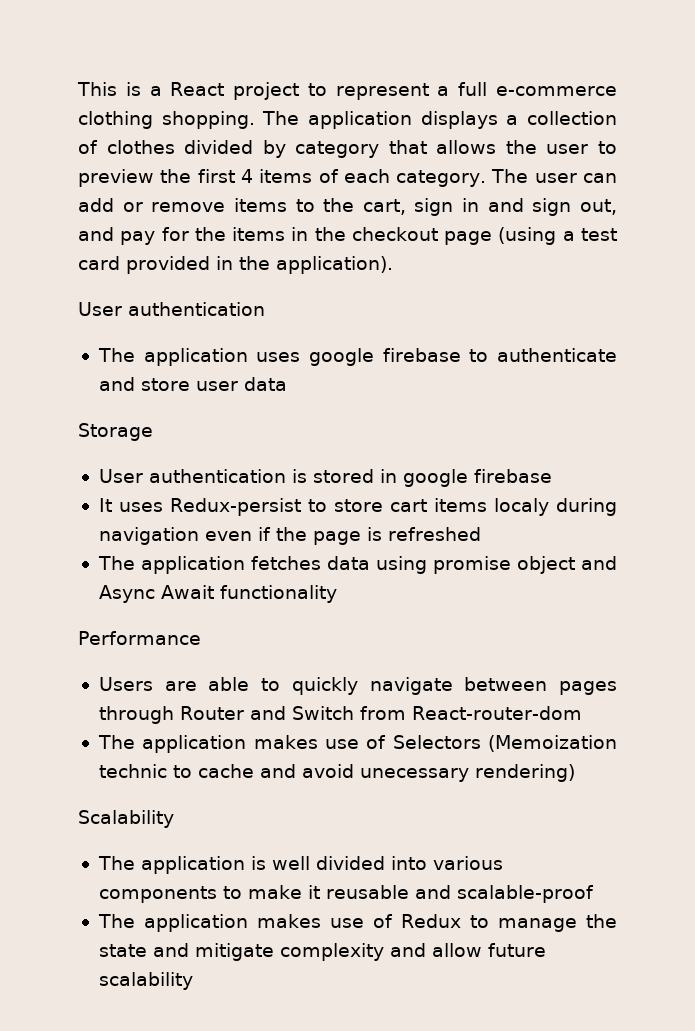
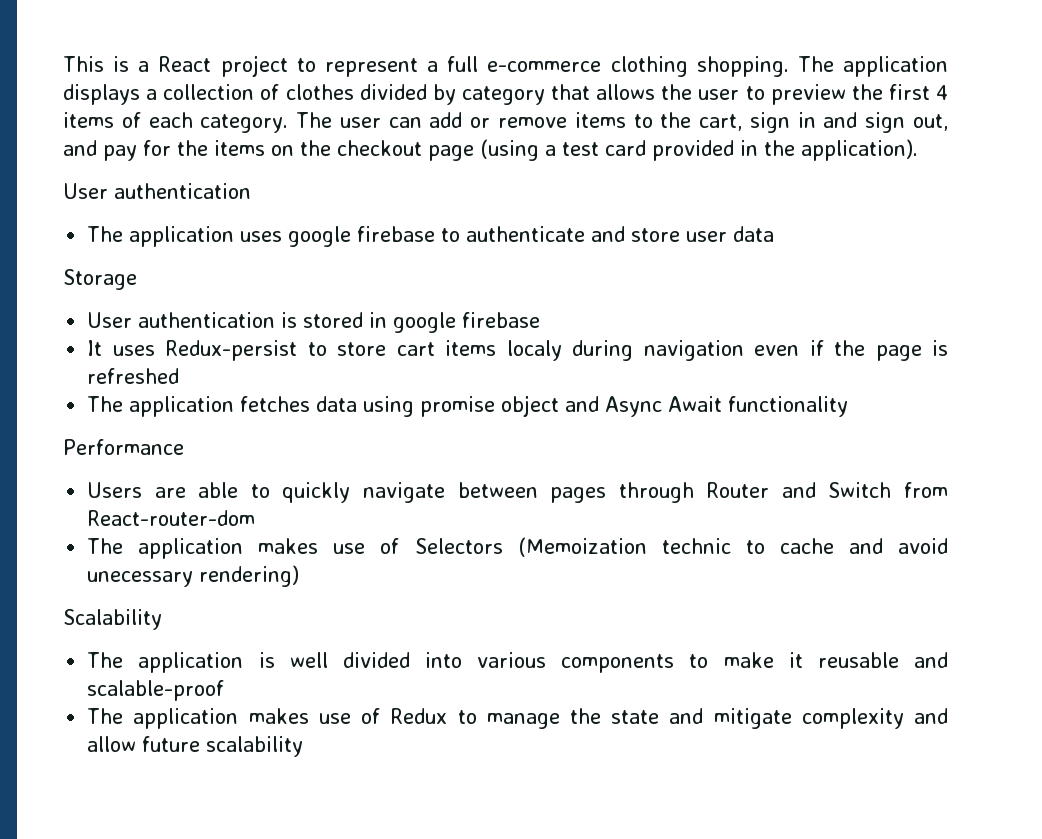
[291,227,309,241] in -> [271,145,294,156] on

